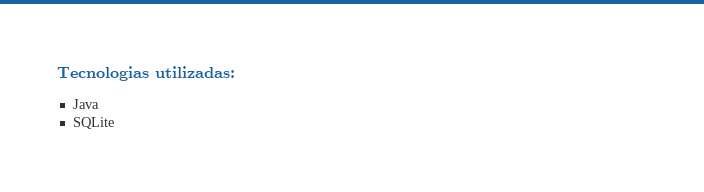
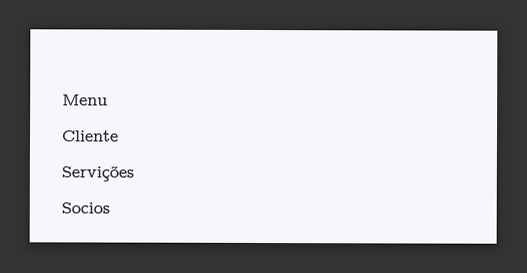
[57,66,235,81] [72,99,99,109] [72,117,114,129] Tecnologias utilizadas: // Java // SQLite -> [62,94,108,106] [61,130,119,142] [61,165,134,182] [61,202,110,214] Menu // Cliente // Servições // Socios

